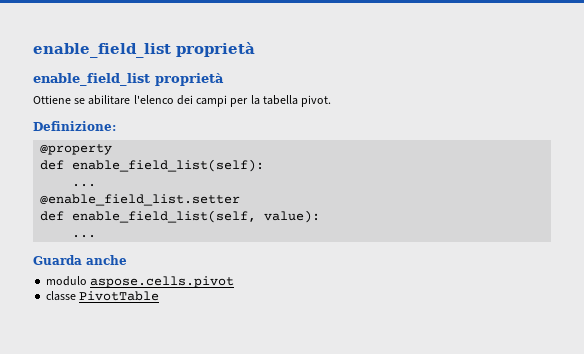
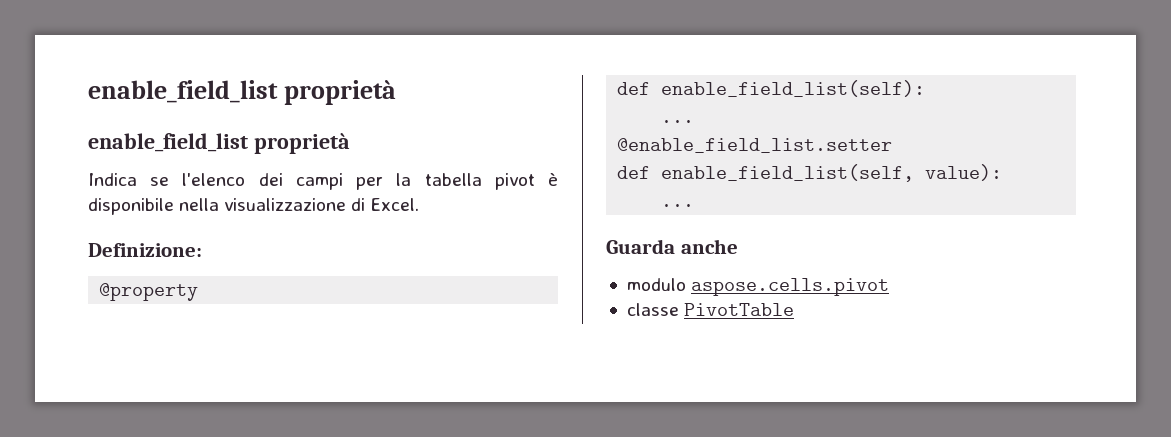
[33,95,131,105] Ottiene se abilitare -> [88,173,170,186] Indica se
[301,95,332,107] pivot. -> [494,173,558,190] [88,198,419,215] pivot è disponibile nella visualizzazione di Excel.

